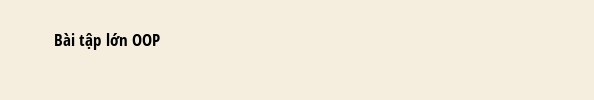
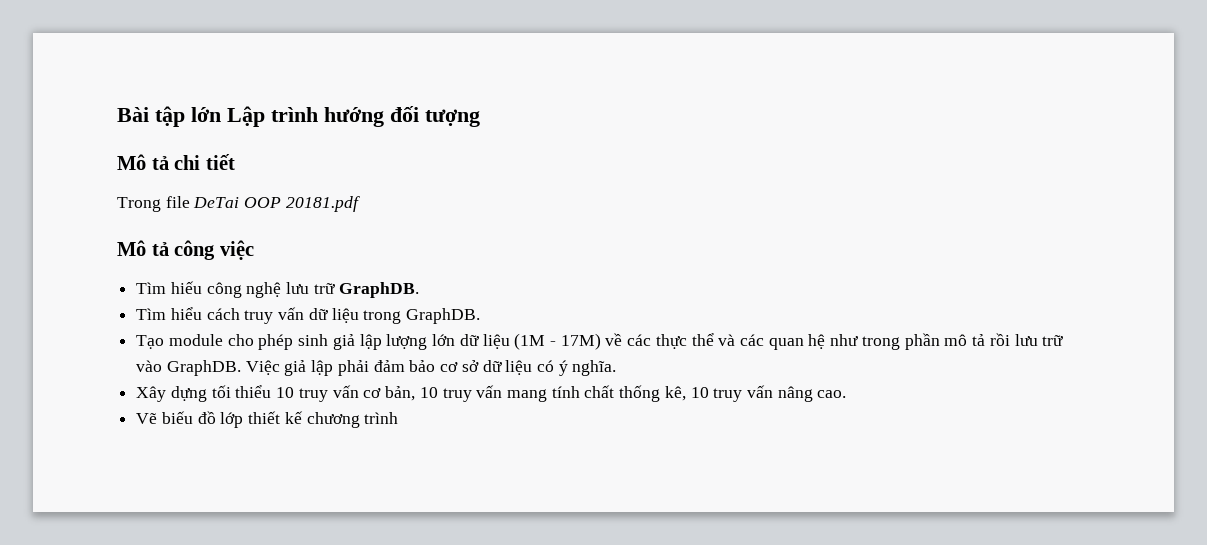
[132,34,161,46] OOP -> [227,106,480,127] [117,154,235,170] [117,196,360,212] [117,240,254,260] [136,281,419,298] [136,307,481,324] [136,333,1064,350] [136,360,617,376] [136,385,847,402] [136,411,399,428] Lập trình hướng đối tượng // Mô tả chi tiết // Trong file DeTai OOP 20181.pdf // Mô tả công việc // Tìm hiếu công nghệ lưu trữ GraphDB. // Tìm hiểu cách truy vấn dữ liệu trong GraphDB. // Tạo module cho phép sinh giả lập lượng lớn dữ liệu (1M - 17M) về các thực thể và các quan hệ như trong phần mô tả rồi lưu trữ vào GraphDB. Việc giả lập phải đảm bảo cơ sở dữ liệu có ý nghĩa. // Xây dựng tối thiểu 10 truy vấn cơ bản, 10 truy vấn mang tính chất thống kê, 10 truy vấn nâng cao. // Vẽ biếu đồ lớp thiết kế chương trình

